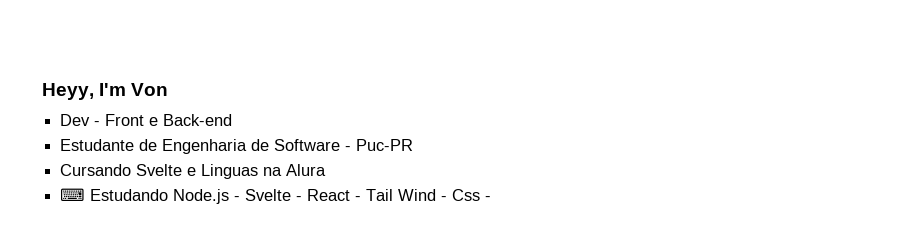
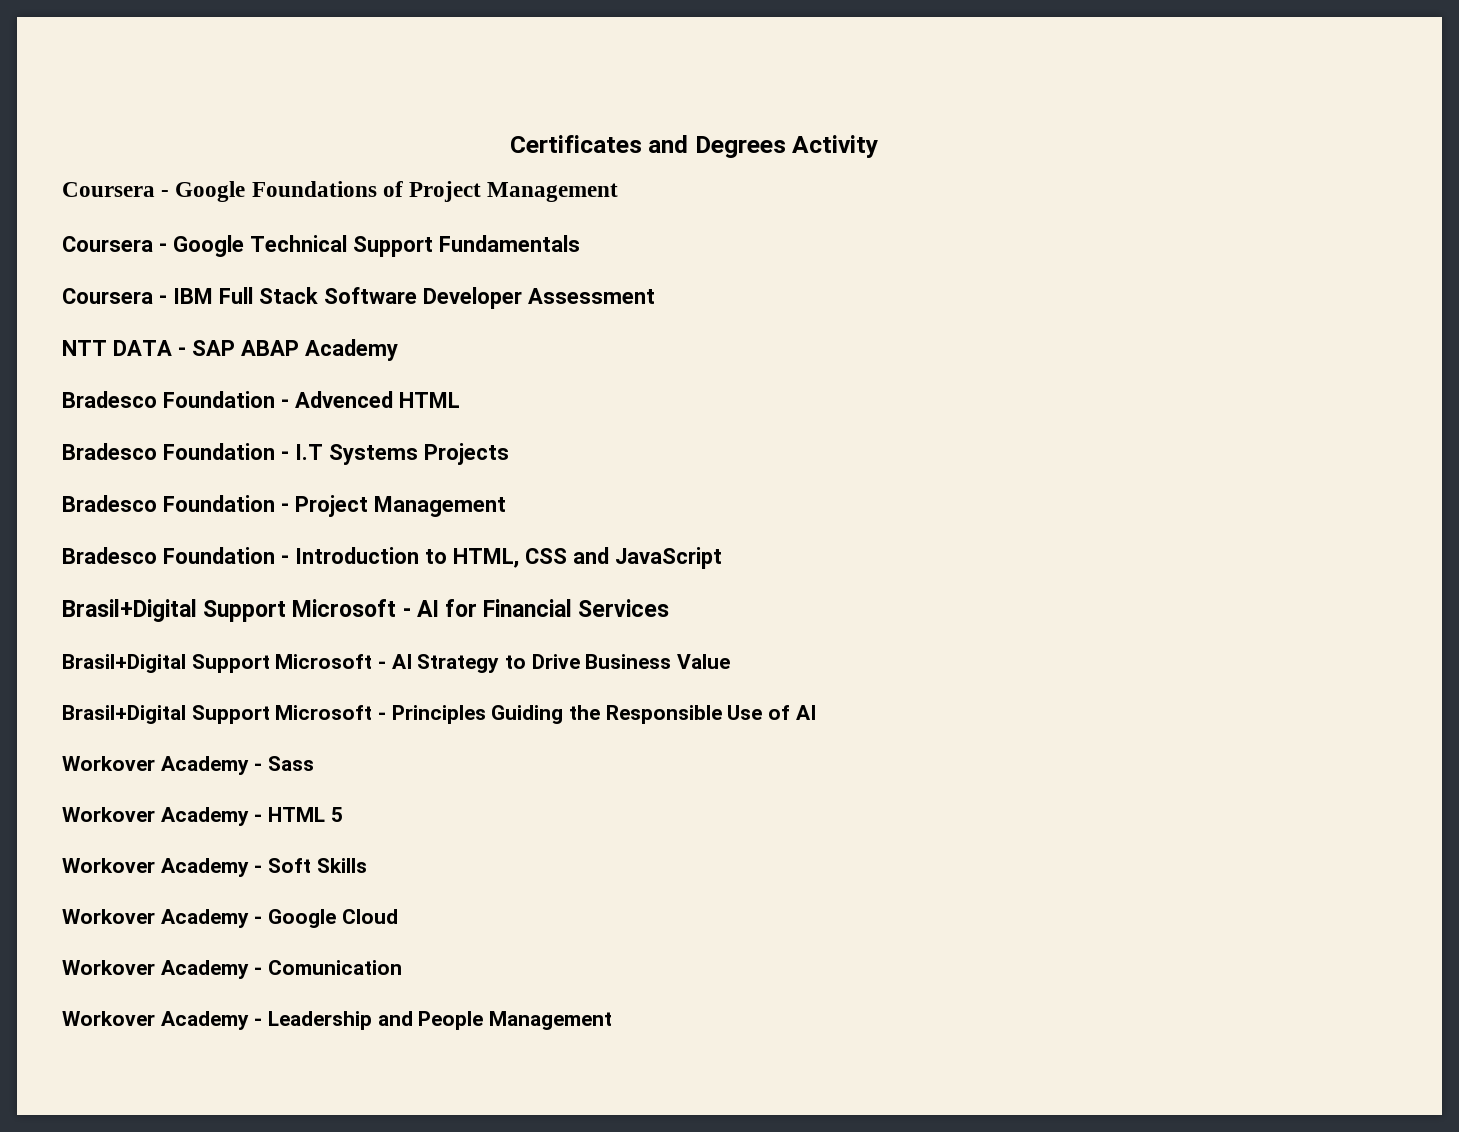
[42,83,169,100] [60,114,233,126] [60,139,414,154] [60,164,327,179] [60,188,492,204] Heyy, I'm Von // Dev - Front e Back-end // Estudante de Engenharia de Software - Puc-PR // Cursando Svelte e Linguas na Alura // ⌨ Estudando Node.js - Svelte - React - Tail Wind - Css - -> [509,135,879,158] [62,181,619,202] [62,235,580,257] [62,287,655,309] [62,339,398,361] [62,391,460,408] [62,443,509,465] [62,495,506,517] [62,547,722,569] [62,599,670,622] [62,654,731,673] [62,705,816,724] [62,756,315,775] [62,807,343,826] [62,858,367,877] [62,909,398,928] [62,960,403,979] [62,1011,613,1030] Certificates and Degrees Activity // Coursera - Google Foundations of Project Management // Coursera - Google Technical Support Fundamentals // Coursera - IBM Full Stack Software Developer Assessment // NTT DATA - SAP ABAP Academy // Bradesco Foundation - Advenced HTML // Bradesco Foundation - I.T Systems Projects // Bradesco Foundation - Project Management // Bradesco Foundation - Introduction to HTML, CSS and JavaScript // Brasil+Digital Support Microsoft - AI for Financial Services // Brasil+Digital Support Microsoft - AI Strategy to Drive Business Value // Brasil+Digital Support Microsoft - Principles Guiding the Responsible Use of AI // Workover Academy - Sass // Workover Academy - HTML 5 // Workover Academy - Soft Skills // Workover Academy - Google Cloud // Workover Academy - Comunication // Workover Academy - Leadership and People Management

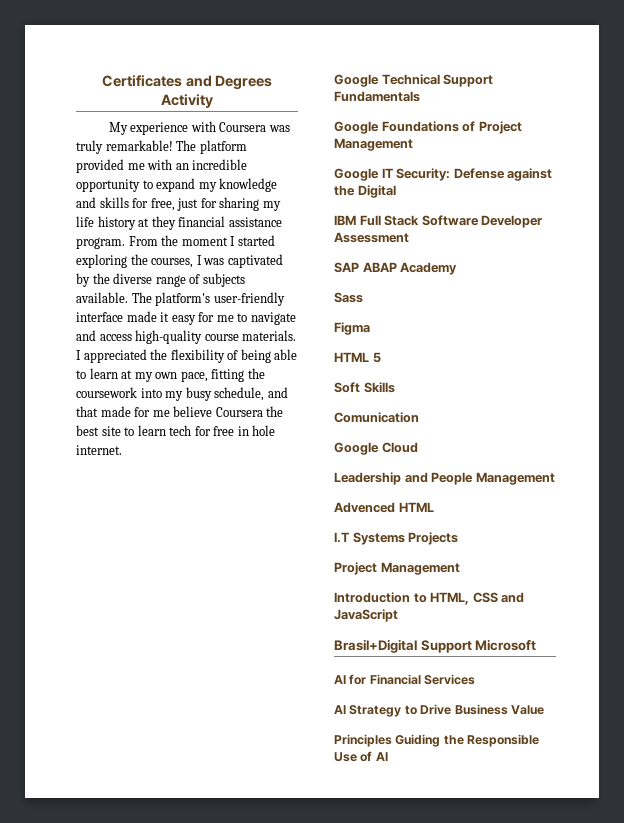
[62,182,170,197] Coursera - -> [108,121,290,135] [76,140,247,154] [76,159,248,173] [76,178,278,192] [76,197,281,211] [76,216,282,230] [76,235,275,249] [76,254,283,268] [76,273,245,287] [76,292,285,306] [76,311,296,325] [76,330,297,344] [76,349,298,363] [76,368,265,382] [76,387,288,401] [76,406,284,417] [76,425,276,436] [76,445,122,455] [334,74,494,87] [334,91,420,102] My experience with Coursera was truly remarkable! The platform provided me with an incredible opportunity to expand my knowledge and skills for free, just for sharing my life history at they financial assistance program. From the moment I started exploring the courses, I was captivated by the diverse range of subjects available. The platform's user-friendly interface made it easy for me to navigate and access high-quality course materials. I appreciated the flexibility of being able to learn at my own pace, fitting the coursework into my busy schedule, and that made for me believe Coursera the best site to learn tech for free in hole internet. // Google Technical Support Fundamentals //
[62,235,580,257] [62,288,167,304] Coursera - Google Technical Support Fundamentals // Coursera - -> [334,168,553,181] [334,185,396,198] Google IT Security: Defense against the Digital //
[62,340,186,356] NTT DATA - -> (409, 237) none
[62,391,289,408] Bradesco Foundation - -> [334,292,363,303] [334,322,370,335] [334,352,381,363] [334,382,395,393] [334,412,419,423] [334,442,418,455] [334,472,555,485] Sass // Figma // HTML 5 // Soft Skills // Comunication // Google Cloud // Leadership and People Management //
[62,443,289,460] Bradesco Foundation - -> (434, 507) none
[62,495,506,517] [62,547,289,564] Bradesco Foundation - Project Management // Bradesco Foundation - -> [334,562,460,575] Project Management //
[402,608,411,617] - -> (537, 645) //
[62,654,387,673] Brasil+Digital Support Microsoft - -> (476, 679) none
[62,705,387,724] Brasil+Digital Support Microsoft - -> (544, 710) none
[62,756,315,775] [62,807,343,826] [62,858,367,877] [62,909,398,928] [62,960,403,979] [62,1011,613,1030] // Workover Academy - Sass // Workover Academy - HTML 5 // Workover Academy - Soft Skills // Workover Academy - Google Cloud // Workover Academy - Comunication // Workover Academy - Leadership and People Management -> (388, 756) none

